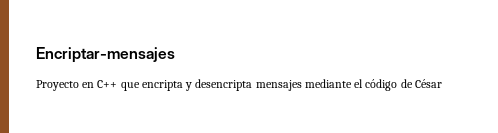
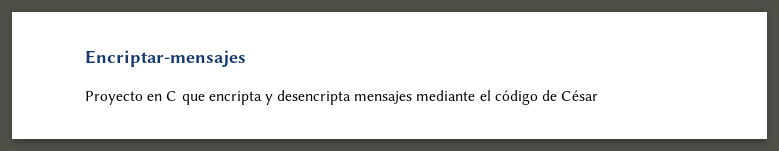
[97,80,118,88] C++ -> [166,91,178,101] C

